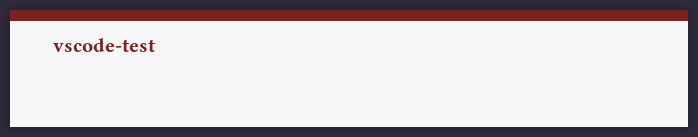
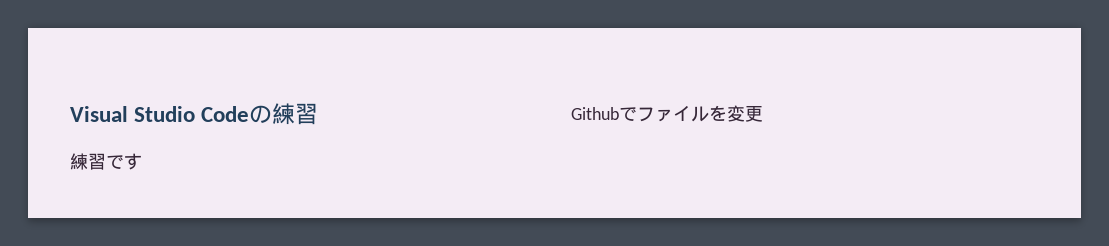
[53,38,155,52] vscode-test -> [70,103,319,125] [70,153,142,170] [571,105,763,122] Visual Studio Codeの練習 // 練習です // Githubでファイルを変更

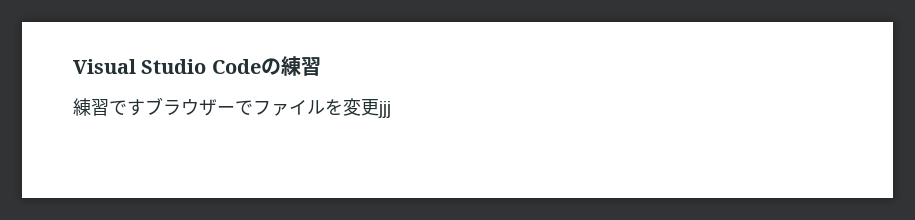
[571,107,619,120] // Github -> [145,97,235,116] ブラウザー
(763, 114) none -> [378,101,391,118] jjj

